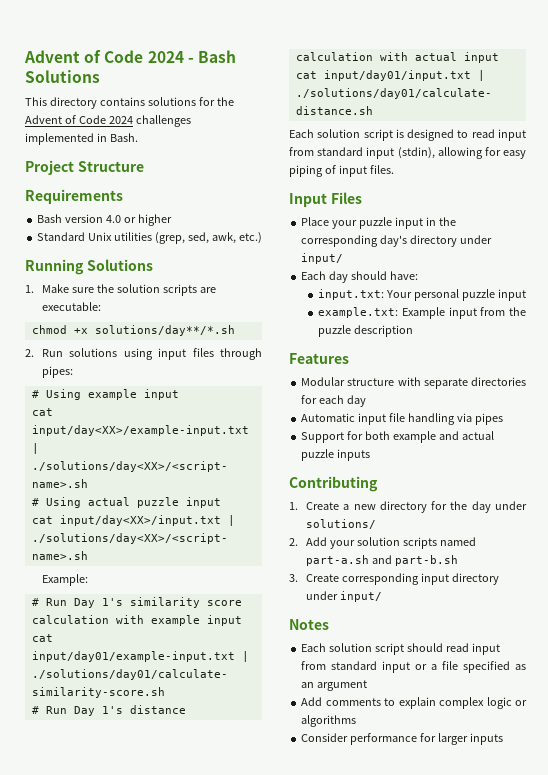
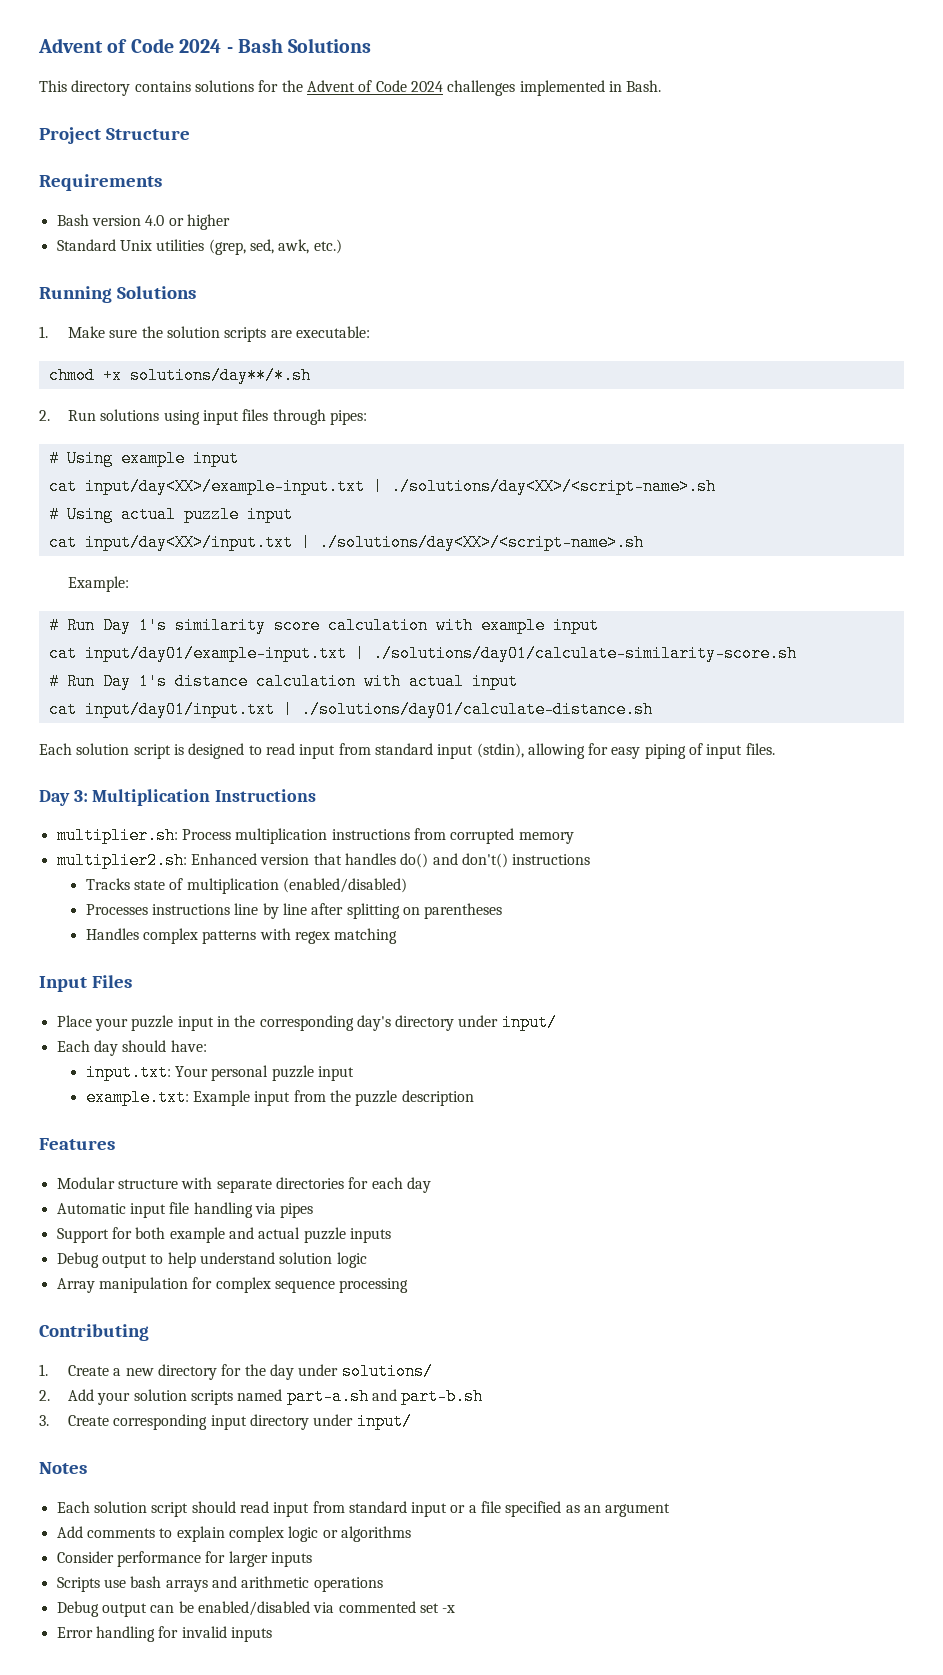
(394, 169) none -> [39,789,317,806] [56,827,574,844] [56,852,591,869] [85,878,408,894] [85,903,503,919] [85,928,398,944] // Day 3: Multiplication Instructions // multiplier.sh: Process multiplication instructions from corrupted memory // multiplier2.sh: Enhanced version that handles do() and don't() instructions // Tracks state of multiplication (enabled/disabled) // Processes instructions line by line after splitting on parentheses // Handles complex patterns with regex matching
(371, 455) none -> [56,1252,367,1268] [56,1277,409,1293] // Debug output to help understand solution logic // Array manipulation for complex sequence processing
(503, 739) none -> [56,1576,383,1592] [56,1601,456,1617] [56,1626,272,1642] // Scripts use bash arrays and arithmetic operations // Debug output can be enabled/disabled via commented set -x // Error handling for invalid inputs

